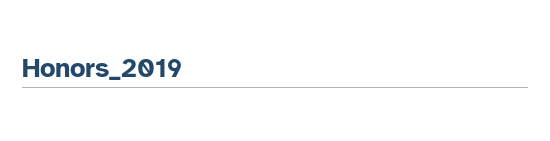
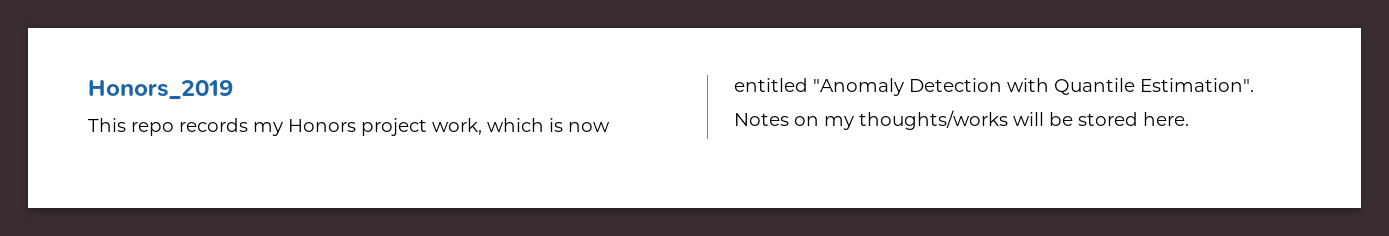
(182, 69) none -> [88,118,610,136] [734,78,1254,96] [734,110,1189,130] // This repo records my Honors project work, which is now entitled "Anomaly Detection with Quantile Estimation". // Notes on my thoughts/works will be stored here.

